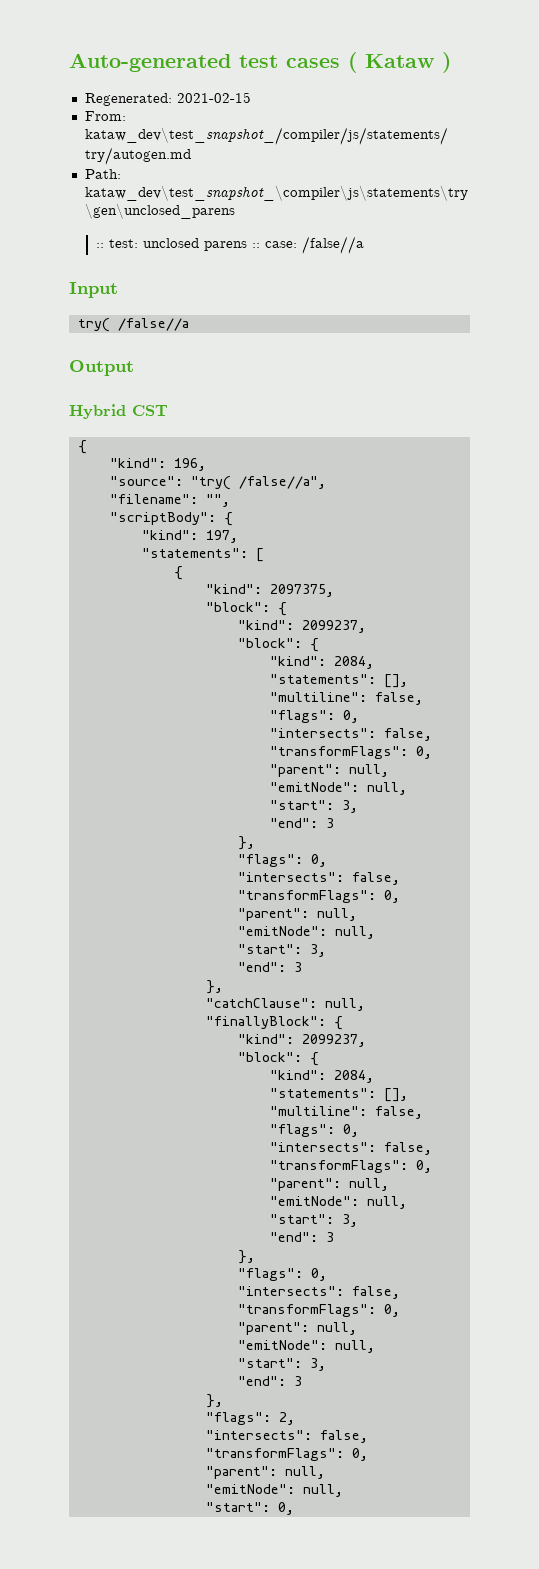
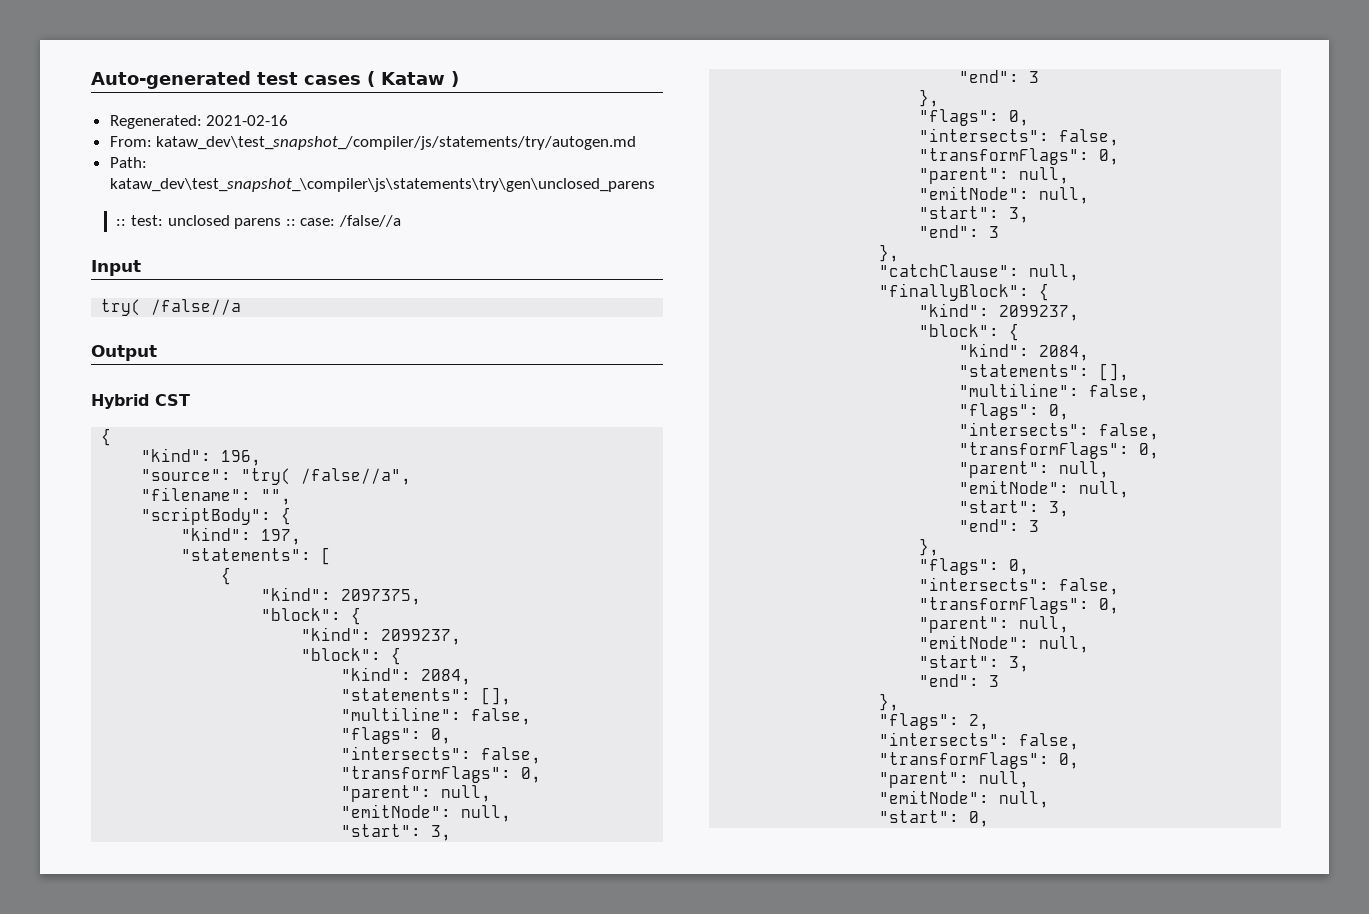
[176,92,251,103] 2021-02-15 -> [206,115,289,126] 2021-02-16

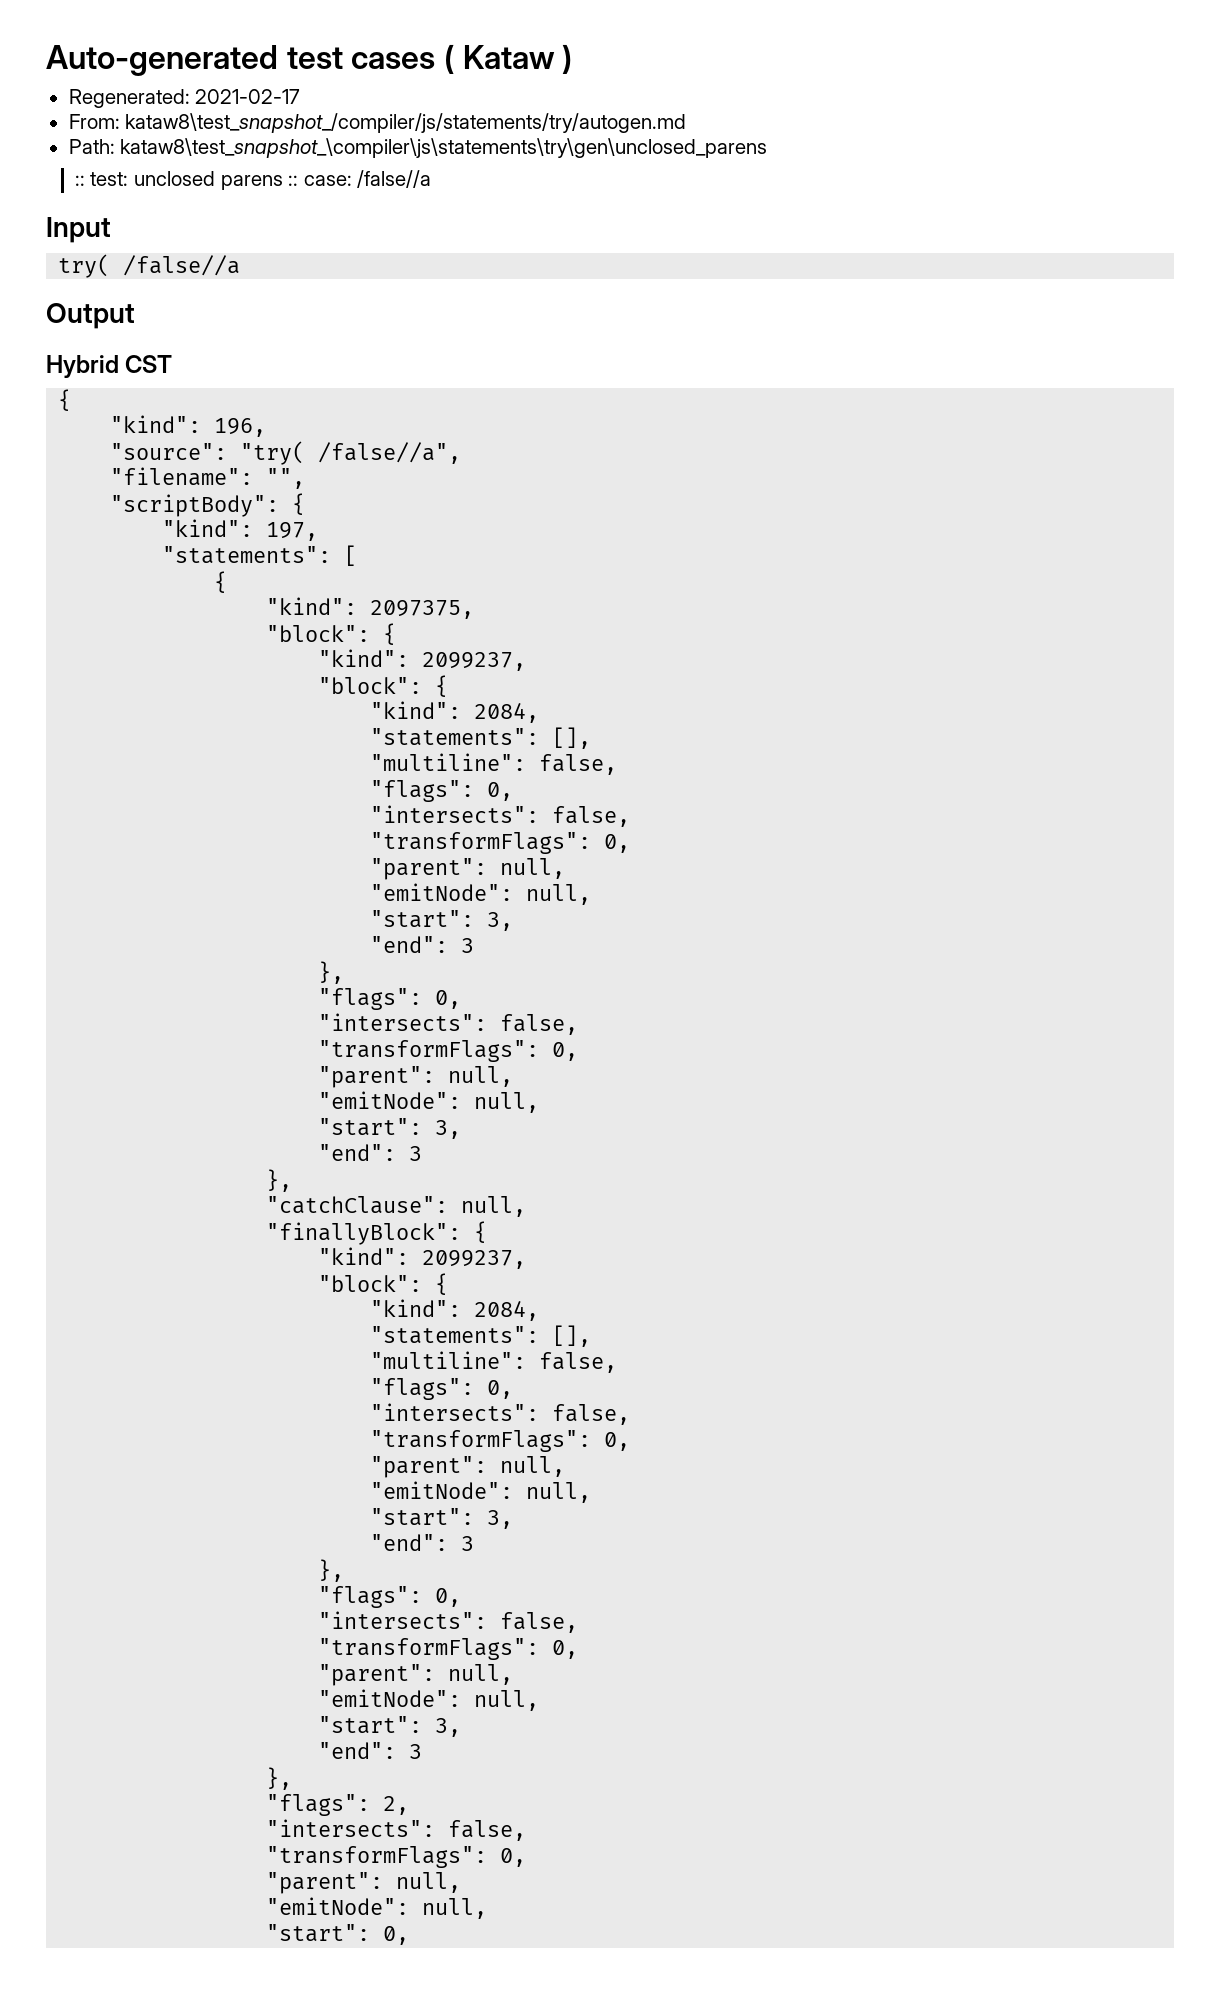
[206,115,289,126] 2021-02-16 -> [195,89,301,104] 2021-02-17
[156,136,637,150] kataw_dev\test_snapshot_/compiler/js/statements/try/autogen.md -> [125,113,687,133] kataw8\test_snapshot_/compiler/js/statements/try/autogen.md
[109,178,655,192] kataw_dev\test_snapshot_\compiler\js\statements\try\gen\unclosed_parens -> [120,138,768,158] kataw8\test_snapshot_\compiler\js\statements\try\gen\unclosed_parens

